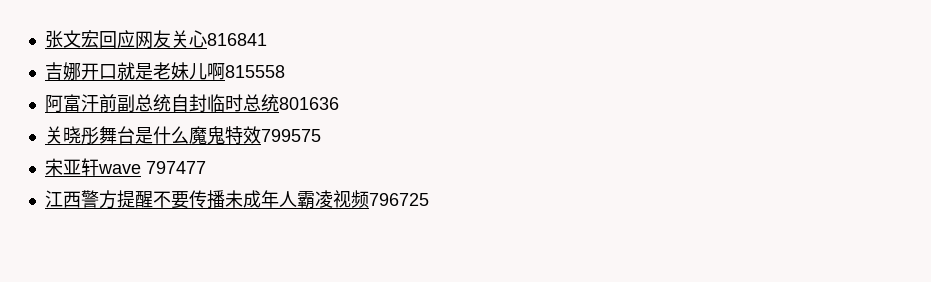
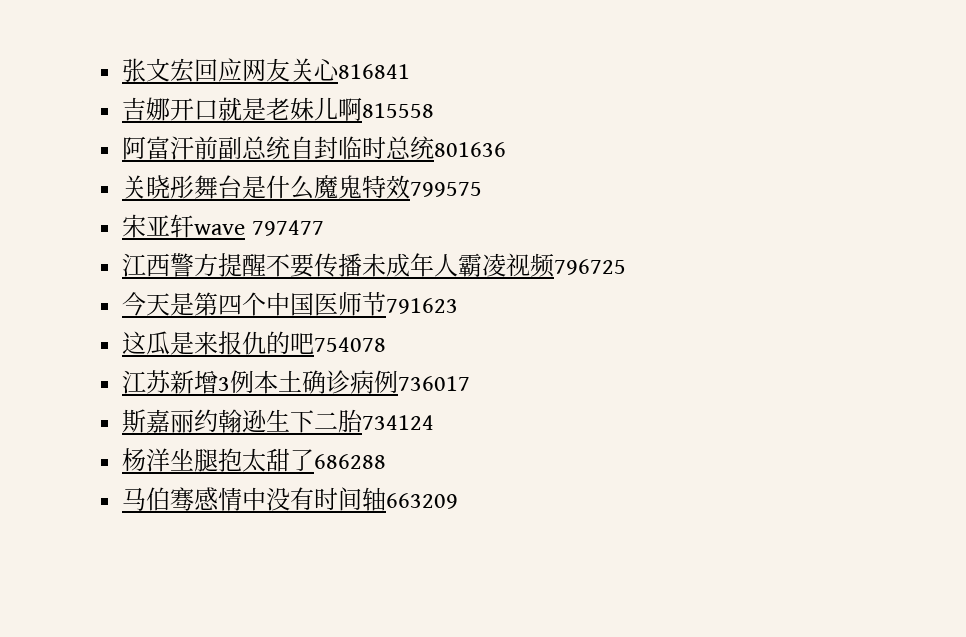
(429, 199) none -> [122,292,459,316] [122,331,387,355] [122,370,471,394] [122,409,435,433] [122,448,387,472] [122,487,459,511] // 今天是第四个中国医师节791623 // 这瓜是来报仇的吧754078 // 江苏新增3例本土确诊病例736017 // 斯嘉丽约翰逊生下二胎734124 // 杨洋坐腿抱太甜了686288 // 马伯骞感情中没有时间轴663209

